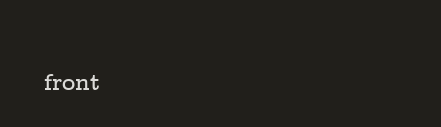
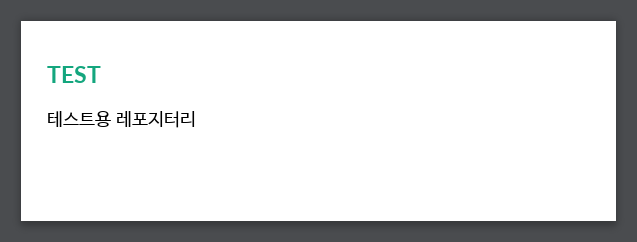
[44,74,100,90] front -> [47,66,101,83] [47,111,196,128] TEST // 테스트용 레포지터리

